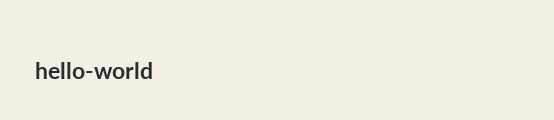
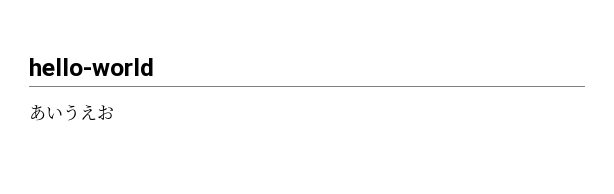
(153, 70) none -> [29,104,114,121] // あいうえお

